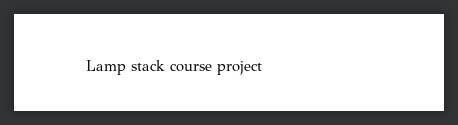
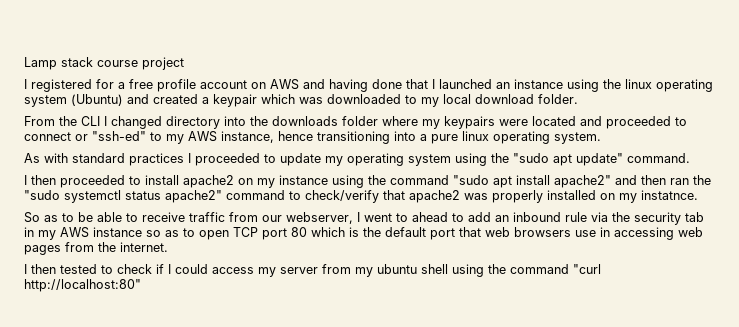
(262, 68) none -> [24,79,713,92] [24,94,578,107] [24,116,687,129] [24,131,601,144] [24,153,690,166] [24,175,711,188] [24,190,698,203] [24,212,704,225] [24,227,703,240] [24,242,168,255] [24,264,601,277] [24,279,141,292] // I registered for a free profile account on AWS and having done that I launched an instance using the linux operating system (Ubuntu) and created a keypair which was downloaded to my local download folder. // From the CLI I changed directory into the downloads folder where my keypairs were located and proceeded to connect or "ssh-ed" to my AWS instance, hence transitioning into a pure linux operating system. // As with standard practices I proceeded to update my operating system using the "sudo apt update" command. // I then proceeded to install apache2 on my instance using the command "sudo apt install apache2" and then ran the "sudo systemctl status apache2" command to check/verify that apache2 was properly installed on my instatnce. // So as to be able to receive traffic from our webserver, I went to ahead to add an inbound rule via the security tab in my AWS instance so as to open TCP port 80 which is the default port that web browsers use in accessing web pages from the internet. // I then tested to check if I could access my server from my ubuntu shell using the command "curl http://localhost:80"

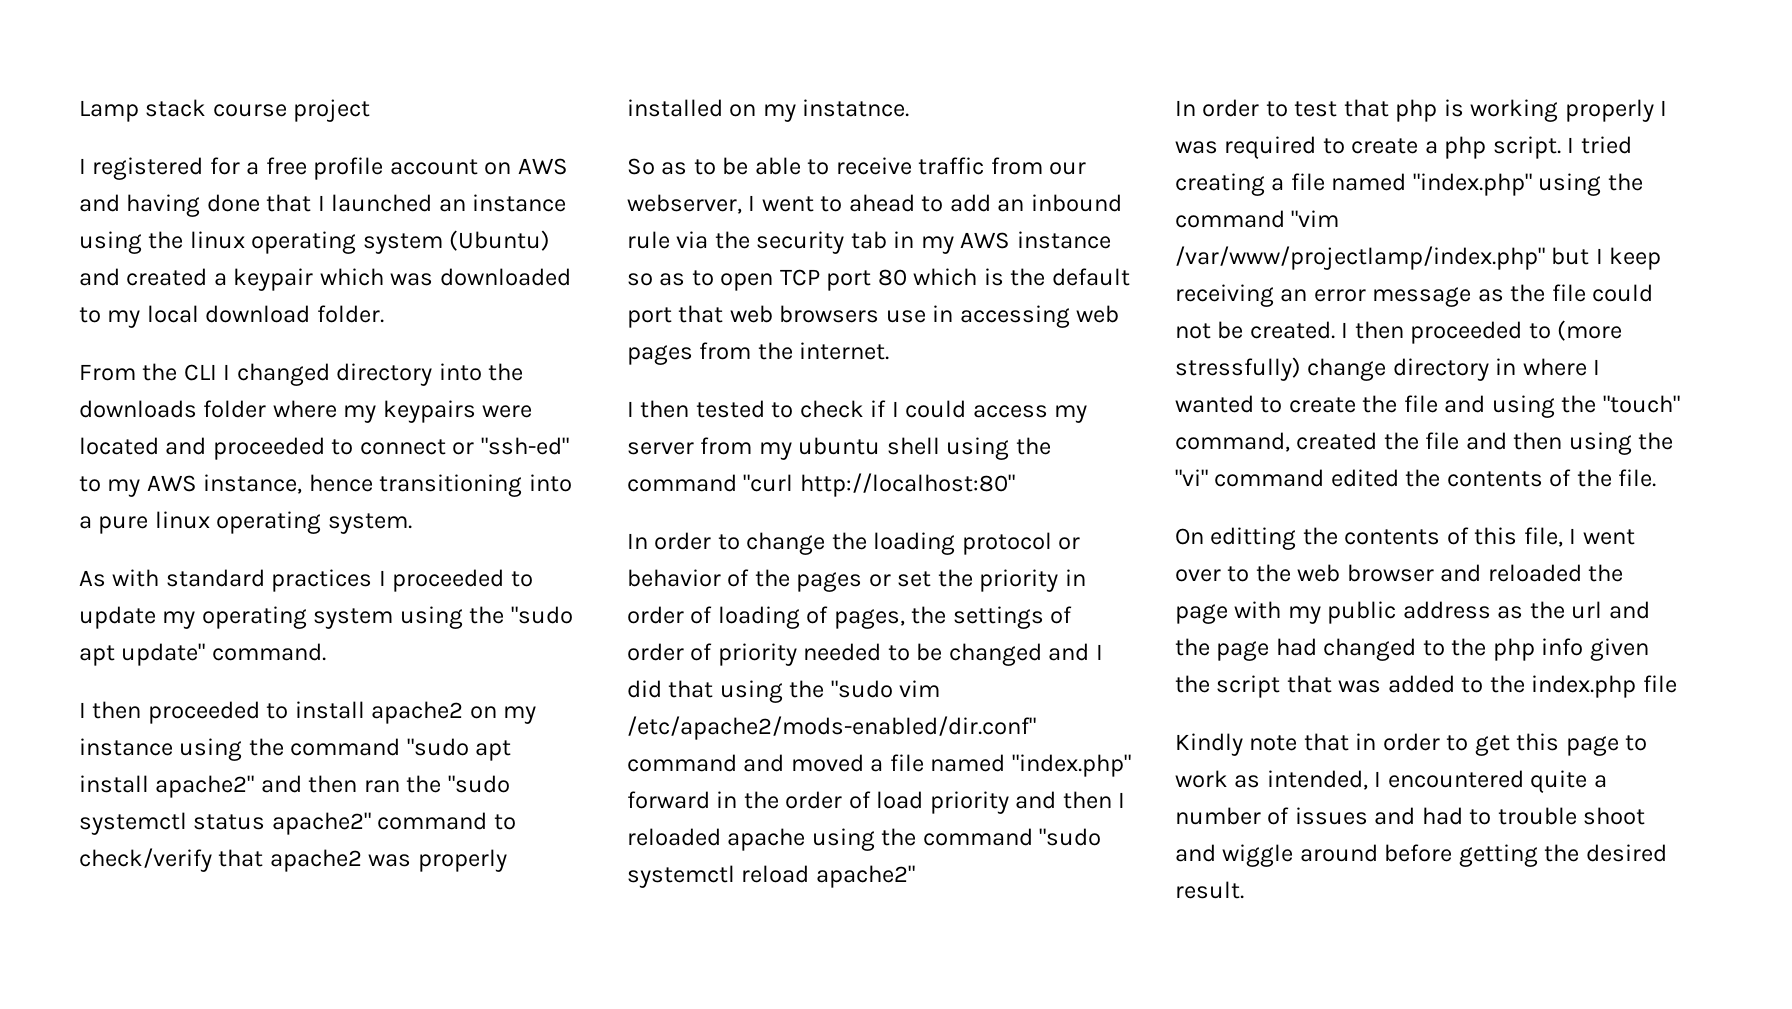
(141, 285) none -> [627,532,1081,555] [627,569,1086,592] [627,606,1073,629] [627,643,1103,666] [627,680,941,703] [627,716,1036,740] [627,754,1131,777] [627,791,1126,814] [627,828,1102,851] [627,865,915,888] [1175,99,1668,122] [1175,136,1632,159] [1175,173,1643,196] [1175,210,1340,228] [1175,246,1662,270] [1175,284,1654,307] [1175,320,1623,344] [1175,357,1601,381] [1175,395,1680,418] [1175,432,1674,455] [1175,469,1657,487] [1175,527,1635,550] [1175,564,1624,582] [1175,601,1650,624] [1175,638,1649,661] [1175,675,1677,698] [1175,733,1648,756] [1175,770,1607,793] [1175,807,1646,825] [1175,844,1667,867] [1175,881,1244,899] // In order to change the loading protocol or behavior of the pages or set the priority in order of loading of pages, the settings of order of priority needed to be changed and I did that using the "sudo vim /etc/apache2/mods-enabled/dir.conf" command and moved a file named "index.php" forward in the order of load priority and then I reloaded apache using the command "sudo systemctl reload apache2" // In order to test that php is working properly I was required to create a php script. I tried creating a file named "index.php" using the command "vim /var/www/projectlamp/index.php" but I keep receiving an error message as the file could not be created. I then proceeded to (more stressfully) change directory in where I wanted to create the file and using the "touch" command, created the file and then using the "vi" command edited the contents of the file. // On editting the contents of this file, I went over to the web browser and reloaded the page with my public address as the url and the page had changed to the php info given the script that was added to the index.php file // Kindly note that in order to get this page to work as intended, I encountered quite a number of issues and had to trouble shoot and wiggle around before getting the desired result.

